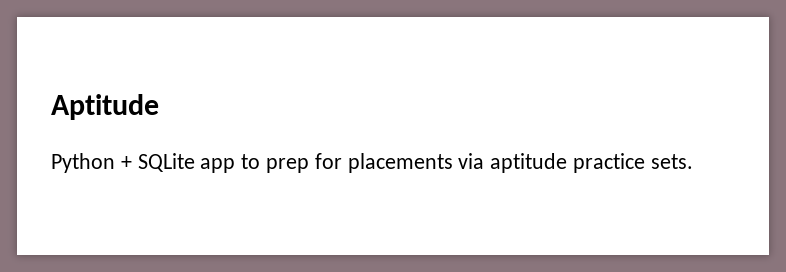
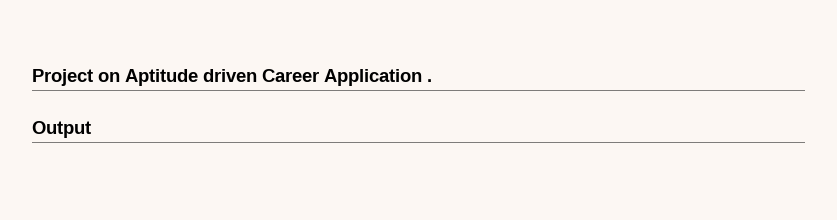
(51, 107) none -> [32,69,120,86] Project on
[51,153,693,173] // Python + SQLite app to prep for placements via aptitude practice sets. -> [203,69,432,86] [32,121,91,138] driven Career Application . // Output

